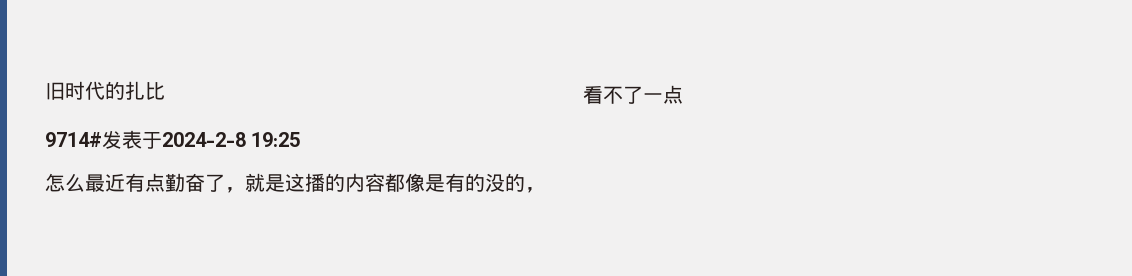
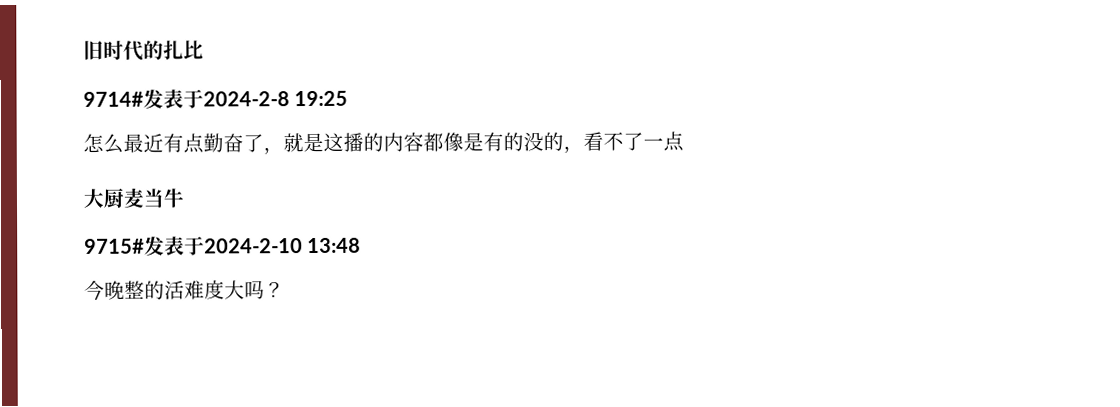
(683, 94) none -> [83,187,185,208] [84,236,362,256] [84,280,285,301] // 大厨麦当牛 // 9715#发表于2024-2-10 13:48 // 今晚整的活难度大吗？

